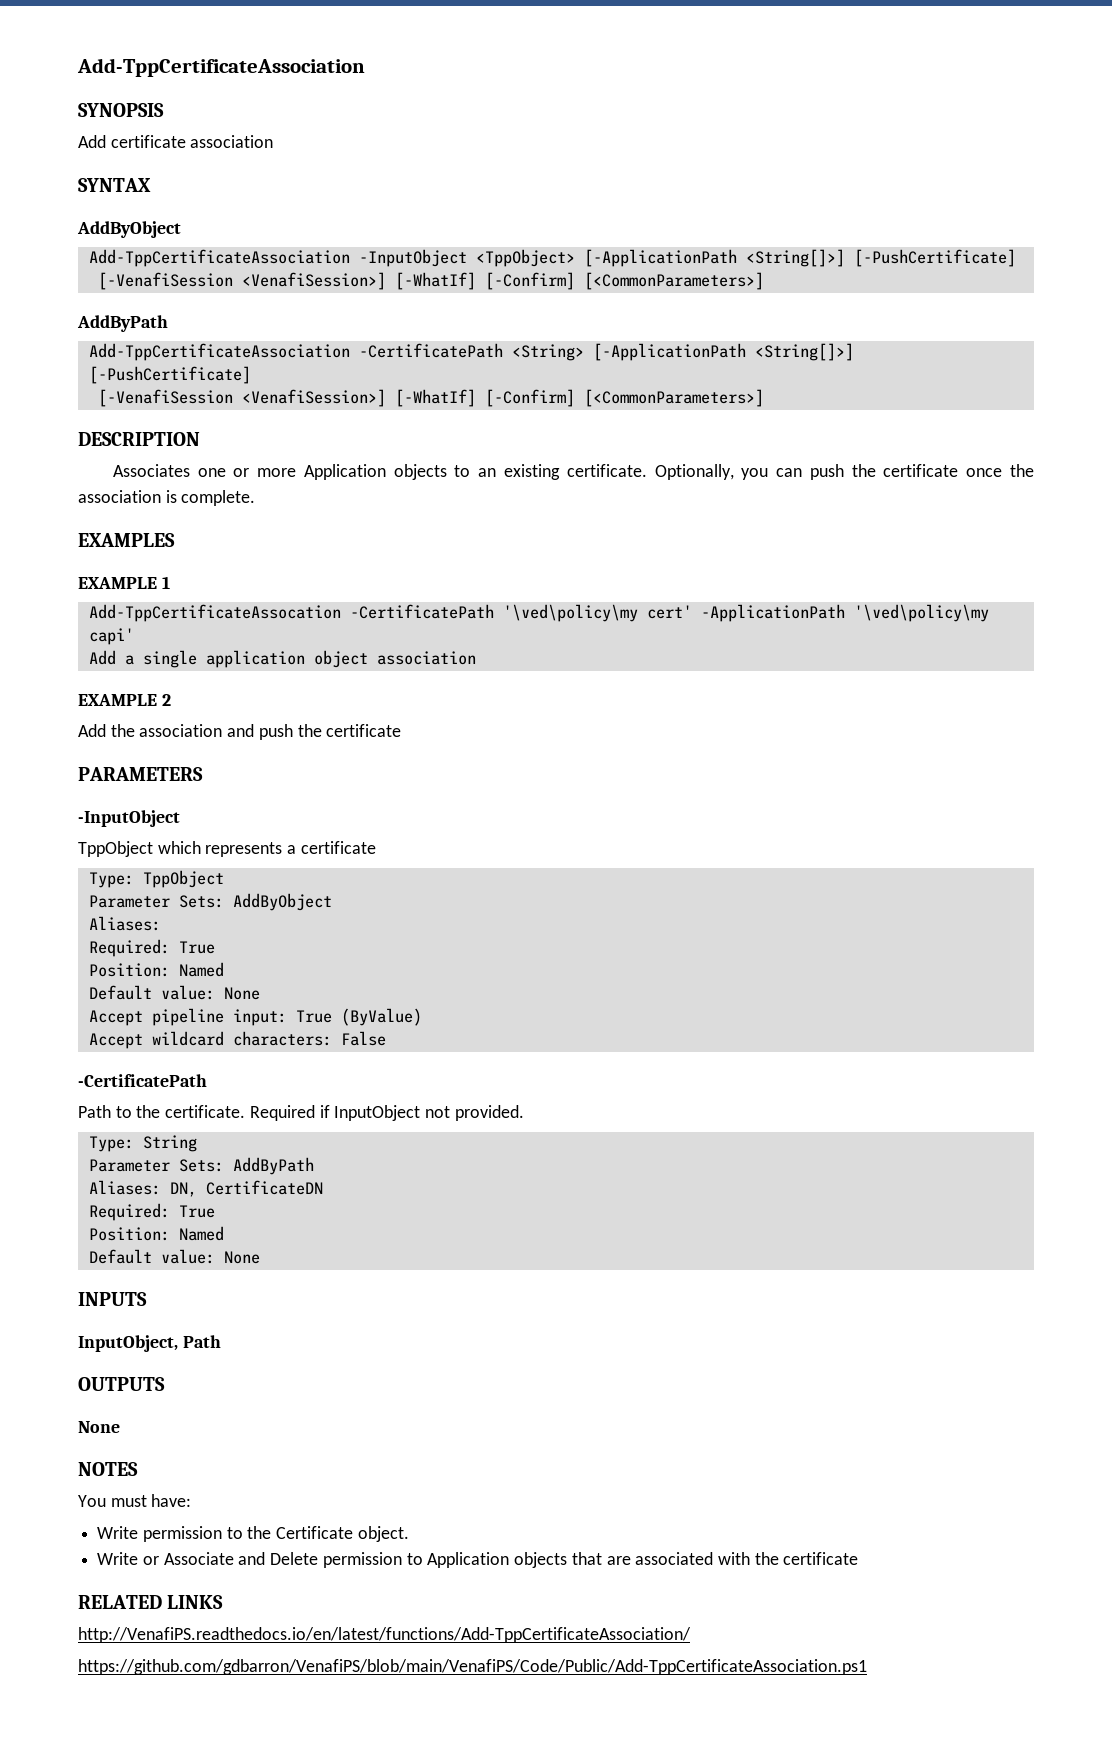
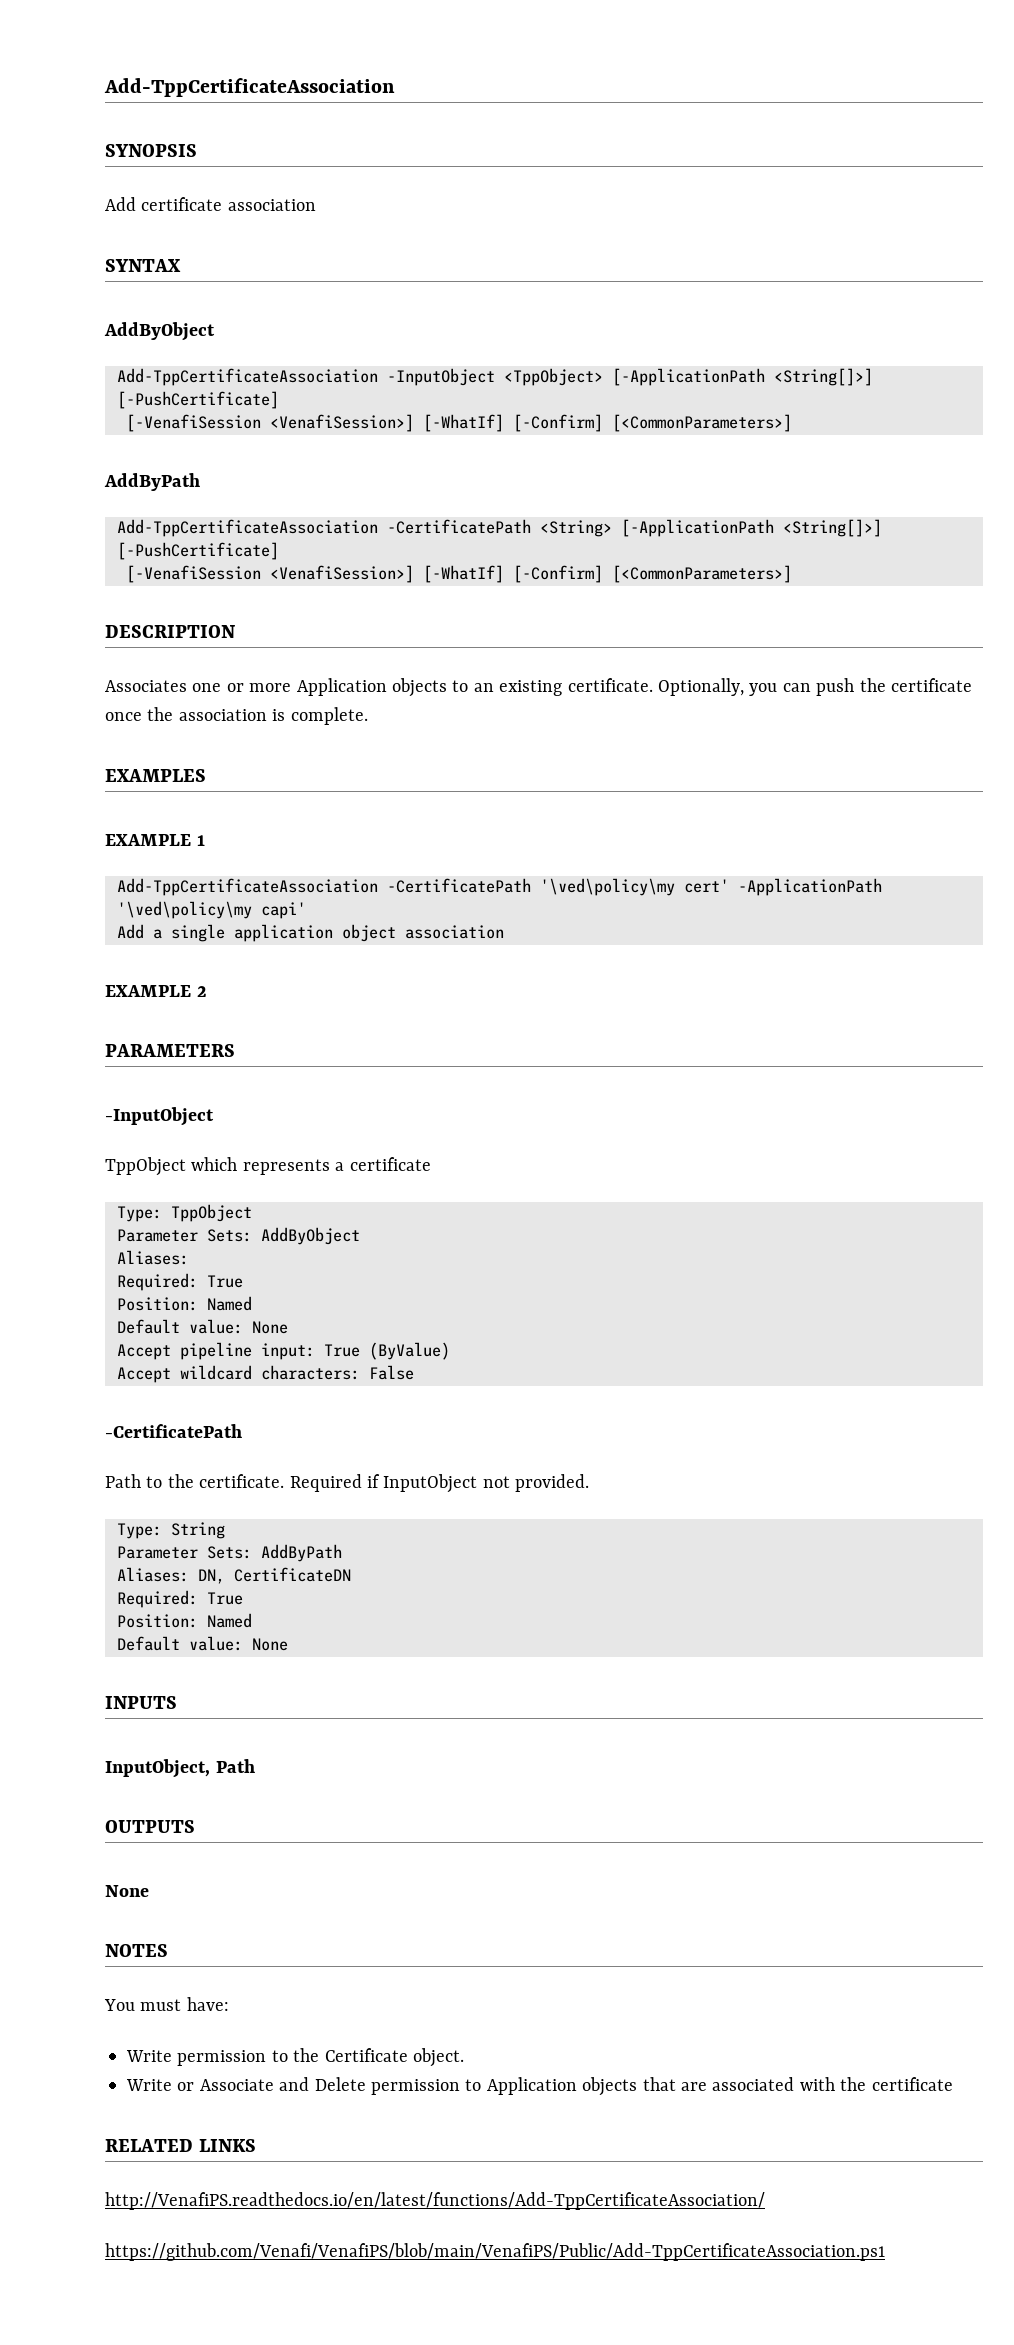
[88,604,341,622] Add-TppCertificateAssocation -> [117,878,378,896] Add-TppCertificateAssociation
[78,724,402,740] // Add the association and push the certificate -> (207, 991) none
[78,1659,867,1675] https://github.com/gdbarron/VenafiPS/blob/main/VenafiPS/Code/Public/Add-TppCertificateAssociation.ps1 -> [105,2243,885,2261] https://github.com/Venafi/VenafiPS/blob/main/VenafiPS/Public/Add-TppCertificateAssociation.ps1

